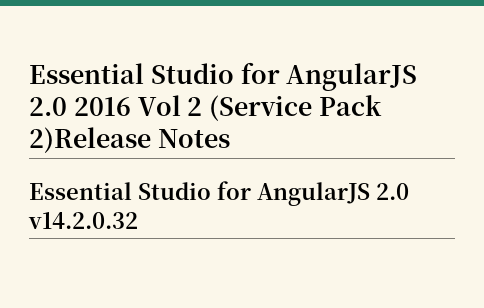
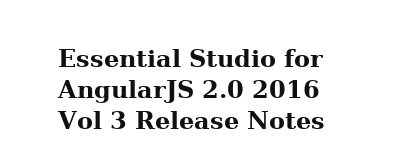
[187,95,382,121] [29,127,230,153] [29,181,409,206] [28,212,138,229] 2 (Service Pack 2)Release Notes // Essential Studio for AngularJS 2.0 v14.2.0.32 -> [109,111,325,129] 3 Release Notes

